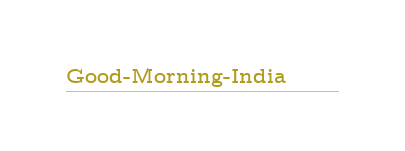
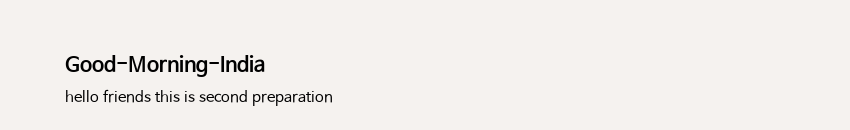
(286, 77) none -> [65,89,333,106] // hello friends this is second preparation

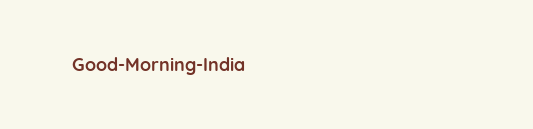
[65,89,333,106] // hello friends this is second preparation -> (245, 66) none

